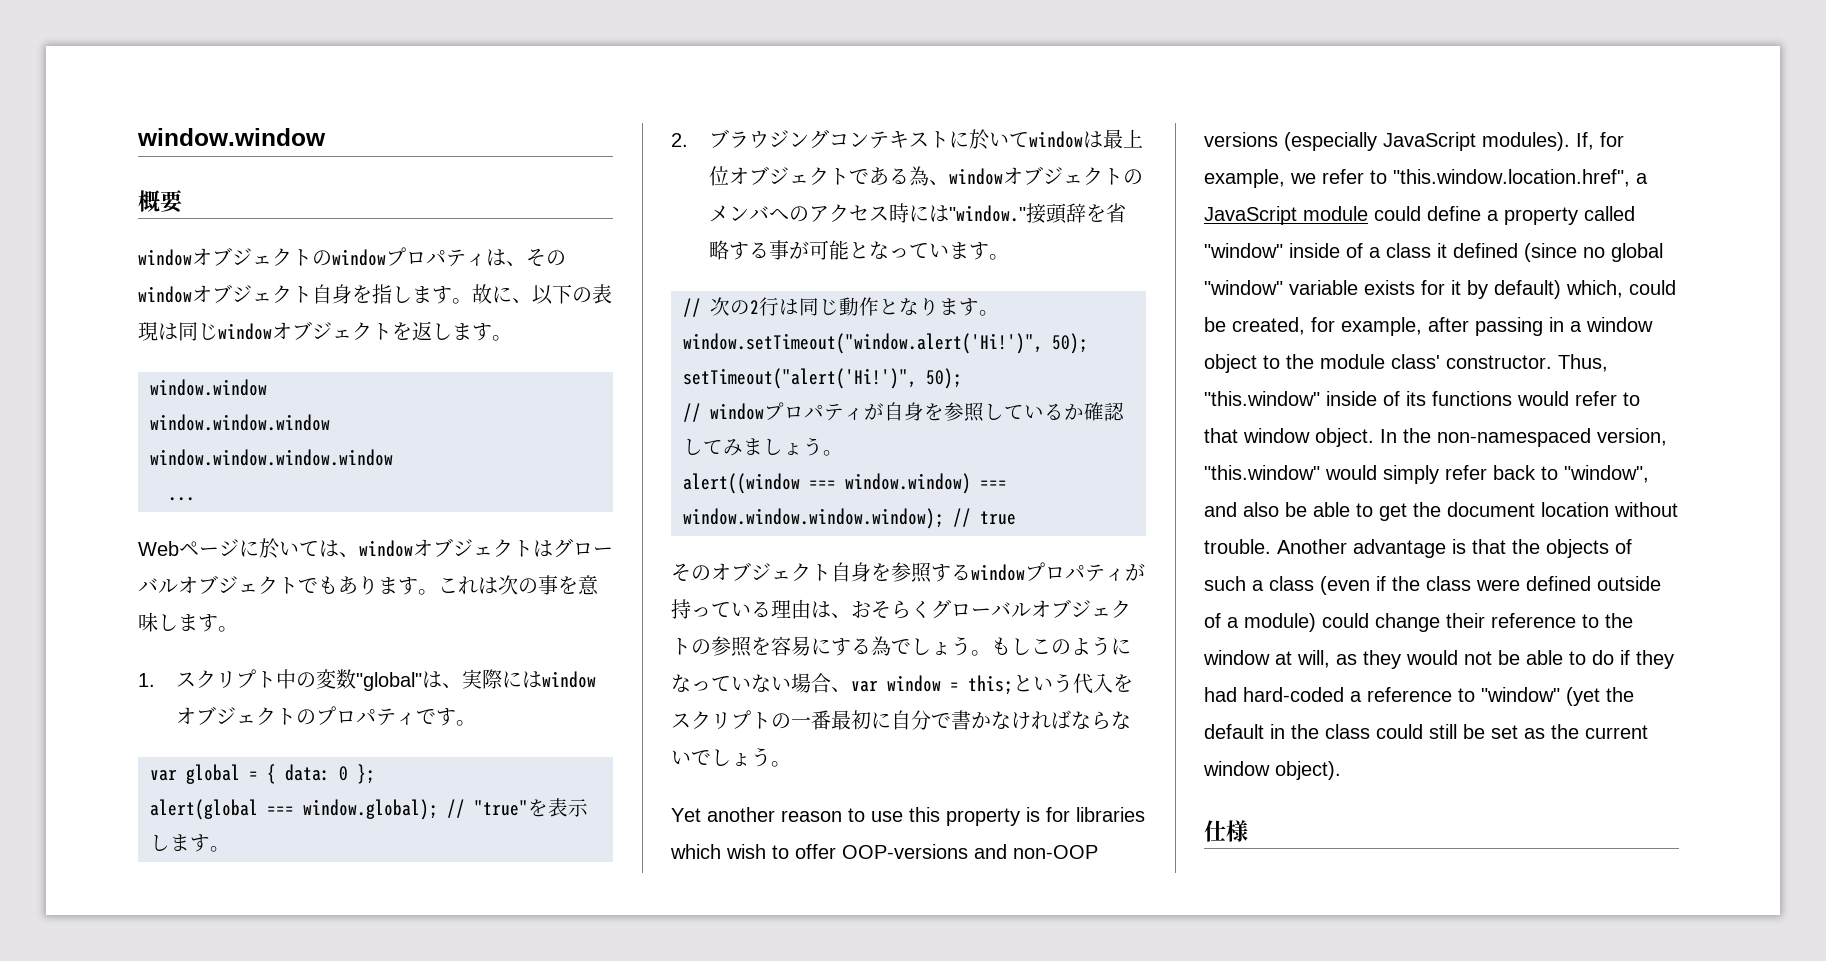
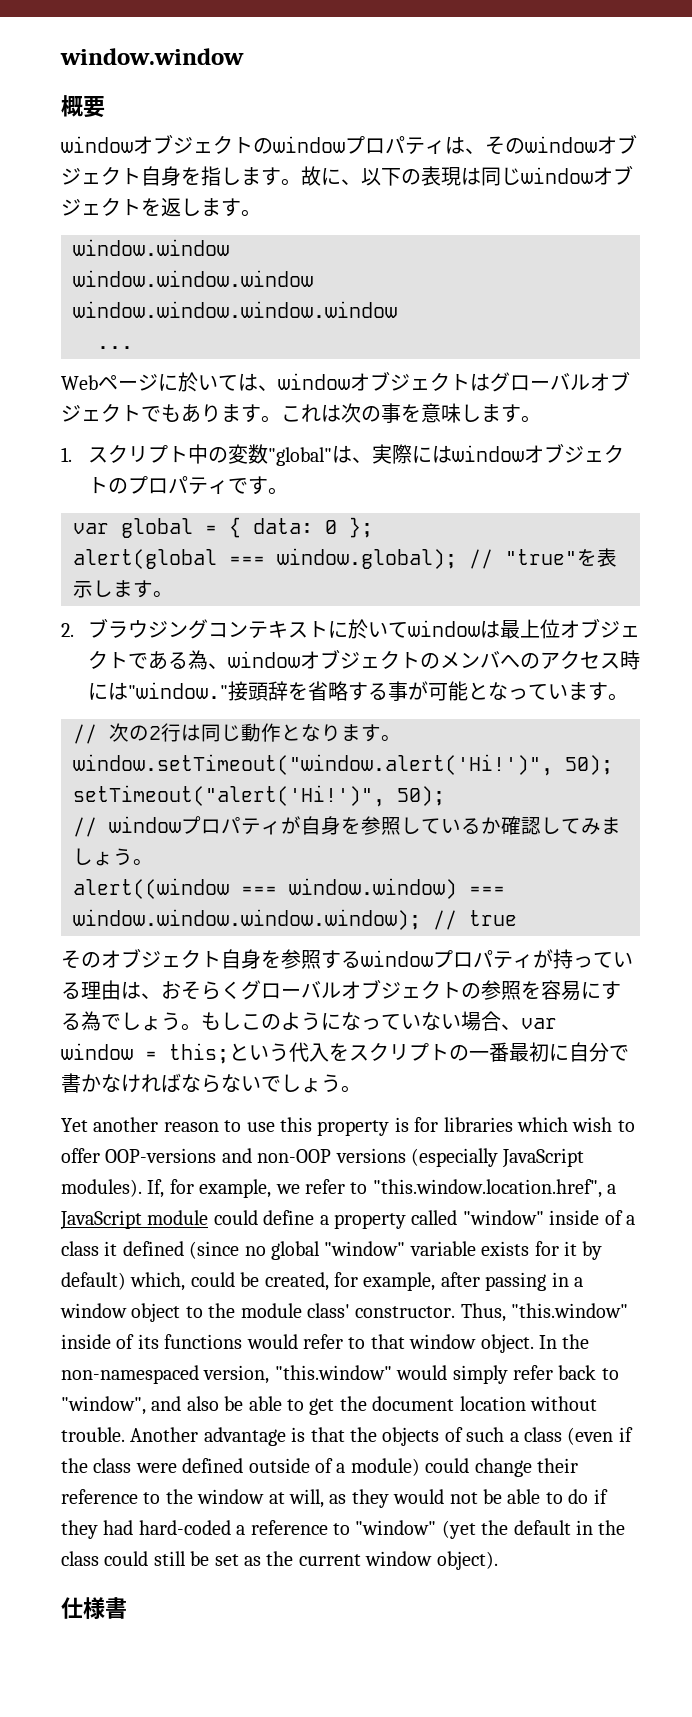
(1248, 831) none -> [105,1597,127,1619] 書

